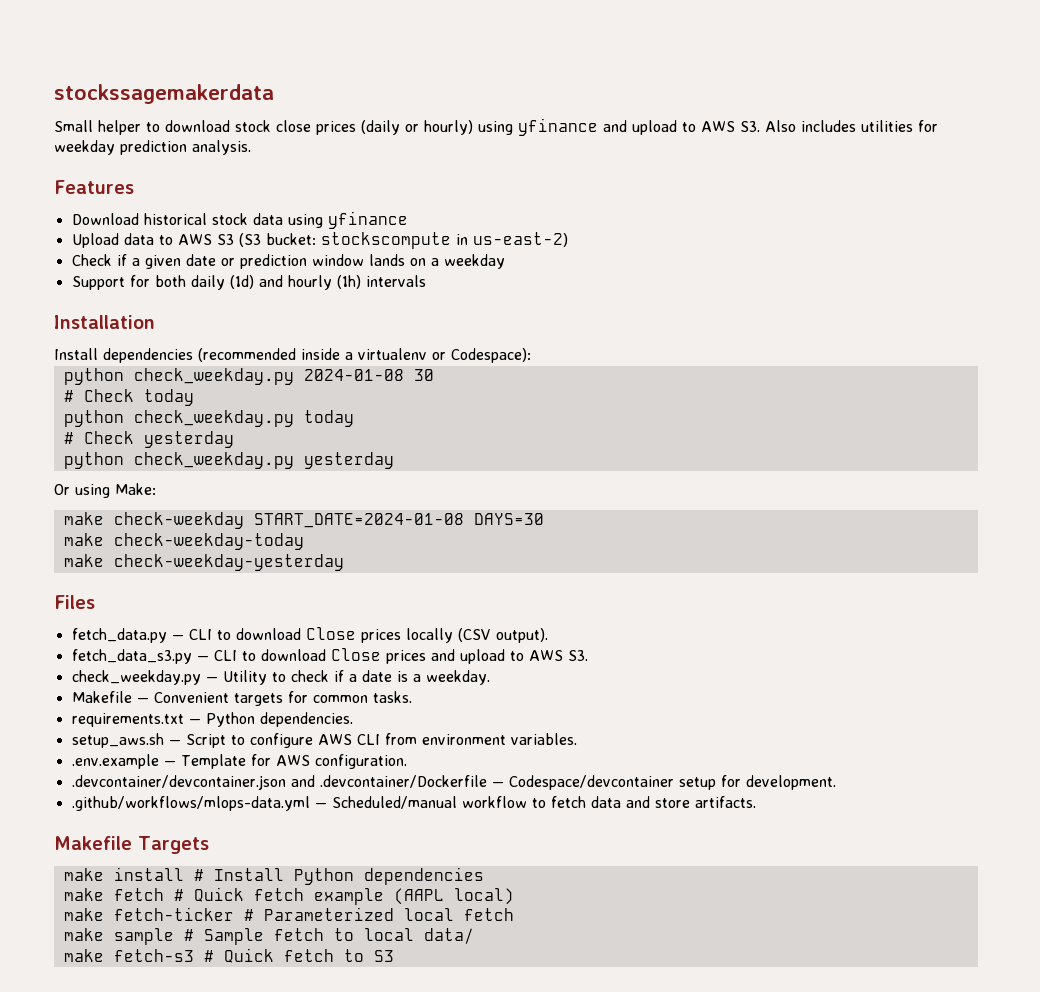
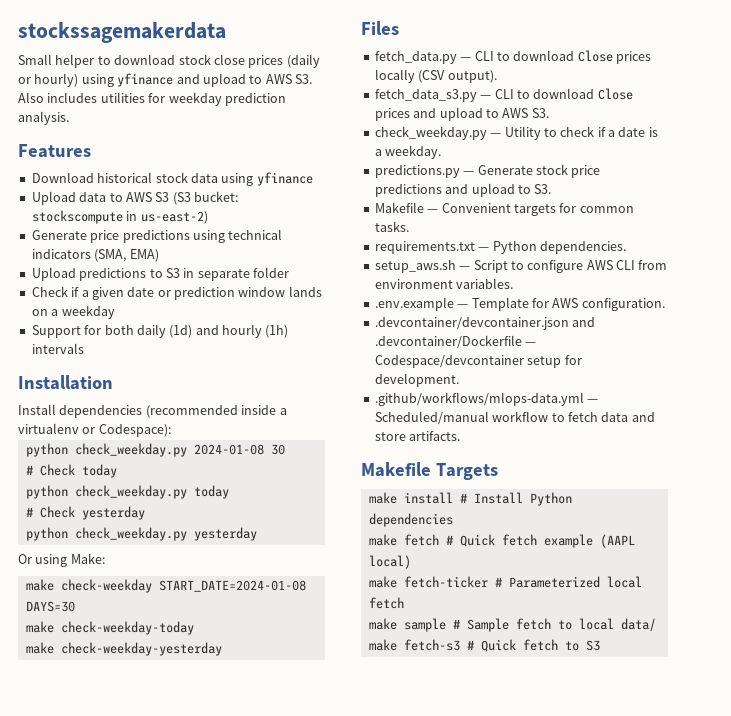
(568, 239) none -> [31,229,283,243] [31,249,159,262] [31,267,289,281] // Generate price predictions using technical indicators (SMA, EMA) // Upload predictions to S3 in separate folder
(490, 677) none -> [374,164,601,178] [374,183,552,197] // predictions.py — Generate stock price predictions and upload to S3.

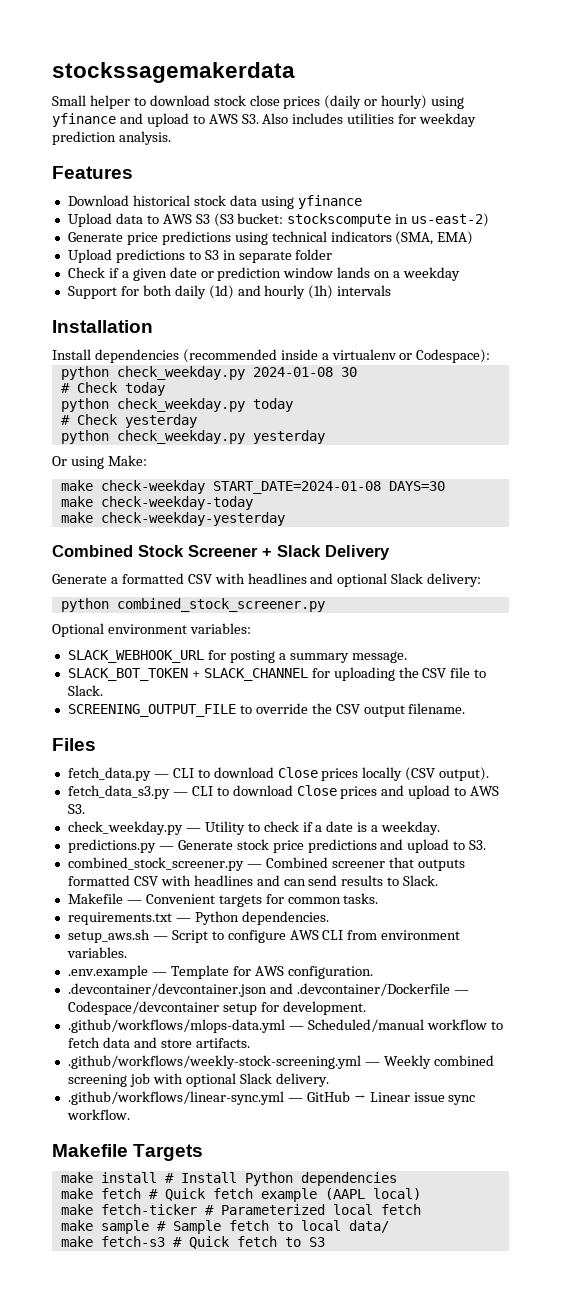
(222, 649) none -> [52,545,390,560] [52,573,482,587] [60,598,325,612] [52,623,251,637] [67,650,407,663] [67,667,487,681] [67,685,103,696] [67,703,466,717] // Combined Stock Screener + Slack Delivery // Generate a formatted CSV with headlines and optional Slack delivery: // python combined_stock_screener.py // Optional environment variables: // SLACK_WEBHOOK_URL for posting a summary message. // SLACK_BOT_TOKEN + SLACK_CHANNEL for uploading the CSV file to Slack. // SCREENING_OUTPUT_FILE to override the CSV output filename.
(552, 189) none -> [67,857,465,871] [67,875,439,886] // combined_stock_screener.py — Combined screener that outputs formatted CSV with headlines and can send results to Slack.
(461, 436) none -> [67,1055,494,1069] [67,1073,329,1087] [67,1091,476,1105] [66,1109,130,1120] // .github/workflows/weekly-stock-screening.yml — Weekly combined screening job with optional Slack delivery. // .github/workflows/linear-sync.yml — GitHub → Linear issue sync workflow.

